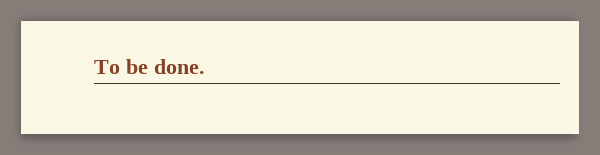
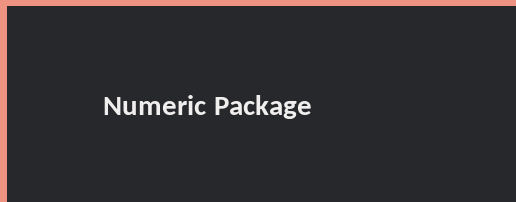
[94,59,205,74] To be done. -> [103,95,312,119] Numeric Package

